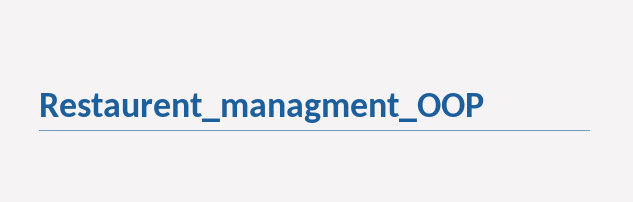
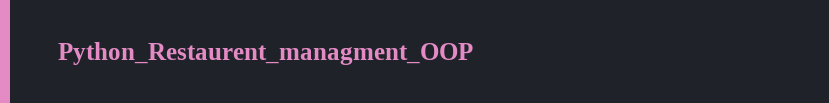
[39,93,484,123] Restaurent_managment_OOP -> [58,42,473,65] Python_Restaurent_managment_OOP

